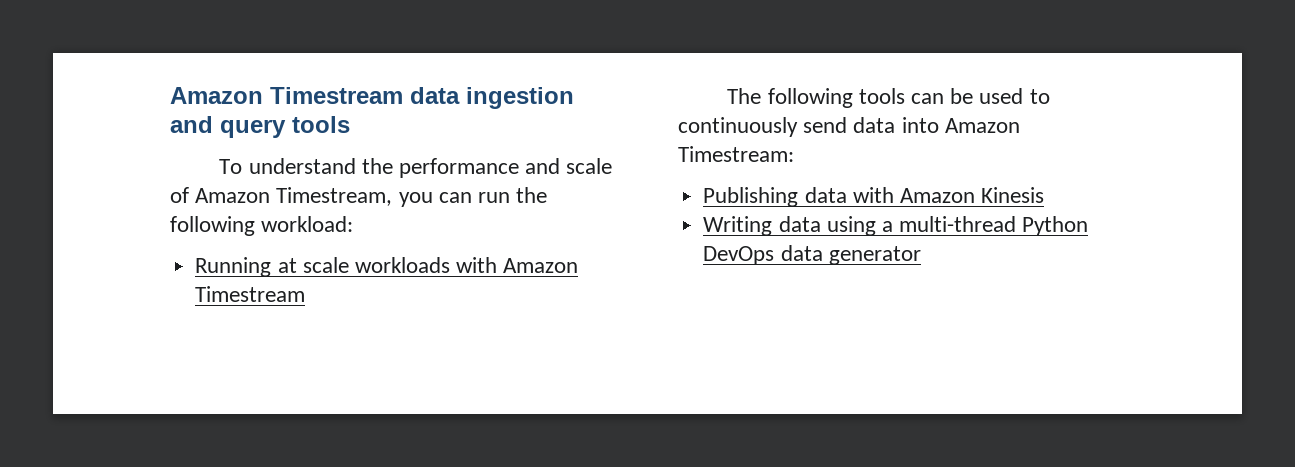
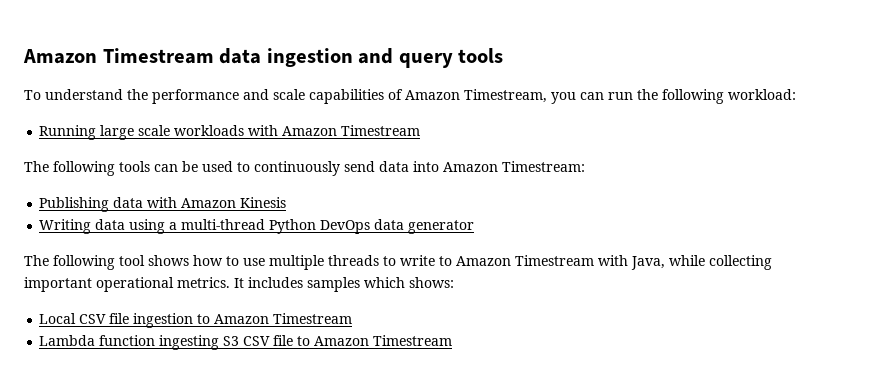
(613, 166) none -> [309,89,384,104] capabilities
[277,258,297,273] at -> [100,125,135,140] large
(921, 255) none -> [24,255,772,270] [24,277,454,292] [39,313,353,328] [39,335,453,350] // The following tool shows how to use multiple threads to write to Amazon Timestream with Java, while collecting important operational metrics. It includes samples which shows: // Local CSV file ingestion to Amazon Timestream // Lambda function ingesting S3 CSV file to Amazon Timestream

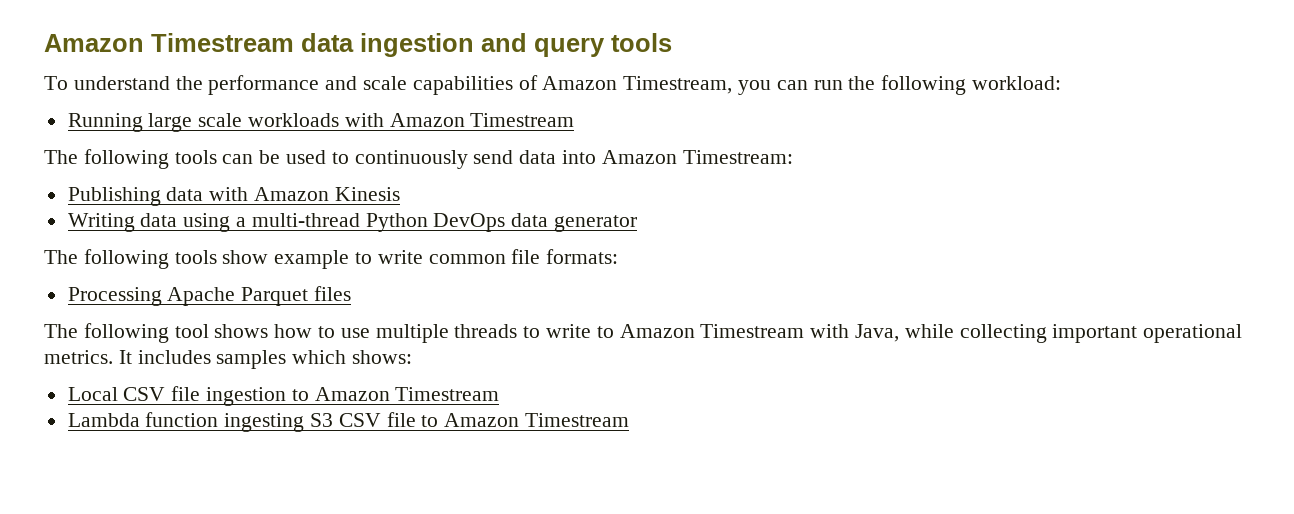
(475, 227) none -> [44,249,619,269] [67,286,352,306] // The following tools show example to write common file formats: // Processing Apache Parquet files

